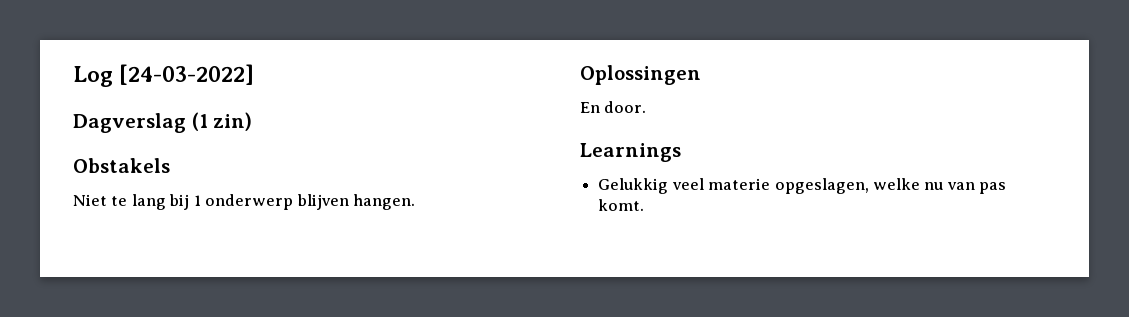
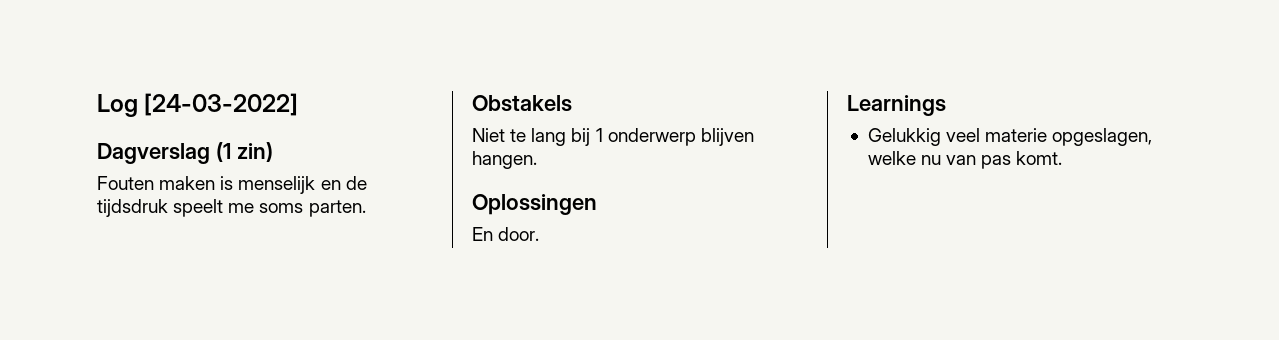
(253, 121) none -> [97,176,367,194] [97,199,366,217] // Fouten maken is menselijk en de tijdsdruk speelt me soms parten.

